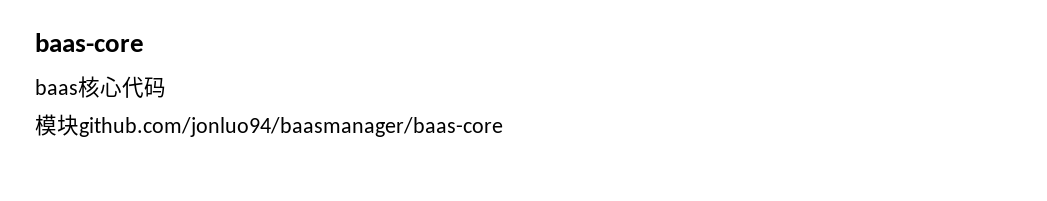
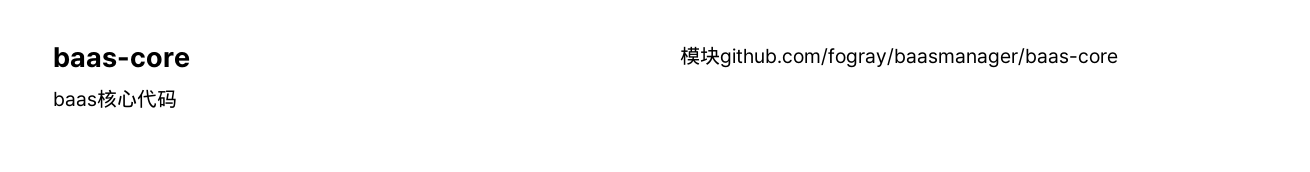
[79,117,503,137] github.com/jonluo94/baasmanager/baas-core -> [720,48,1118,68] github.com/fogray/baasmanager/baas-core

